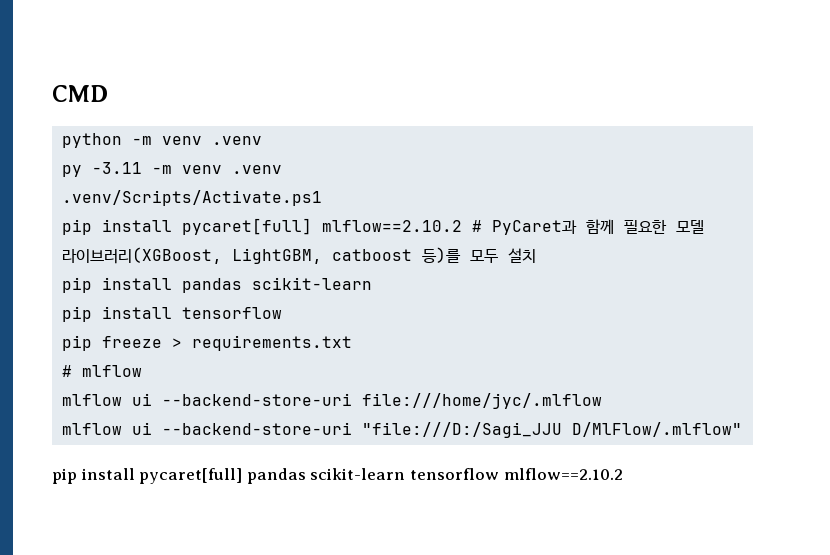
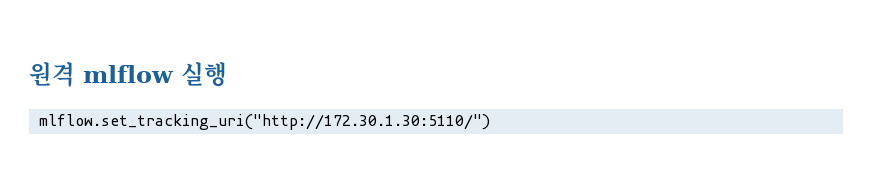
[52,85,108,102] [62,133,263,148] [62,162,283,177] [62,190,323,206] [62,218,705,235] [62,247,537,264] [62,277,373,293] [62,306,283,322] [62,335,353,351] [62,365,143,377] [62,393,603,409] [62,422,743,438] [52,468,623,484] CMD // python -m venv .venv // py -3.11 -m venv .venv // .venv/Scripts/Activate.ps1 // pip install pycaret[full] mlflow==2.10.2 # PyCaret과 함께 필요한 모델 라이브러리(XGBoost, LightGBM, catboost 등)를 모두 설치 // pip install pandas scikit-learn // pip install tensorflow // pip freeze > requirements.txt // # mlflow // mlflow ui --backend-store-uri file:///home/jyc/.mlflow // mlflow ui --backend-store-uri "file:///D:/Sagi_JJU D/MlFlow/.mlflow" // pip install pycaret[full] pandas scikit-learn tensorflow mlflow==2.10.2 -> [29,62,227,87] [39,114,491,130] 원격 mlflow 실행 // mlflow.set_tracking_uri("http://172.30.1.30:5110/")

